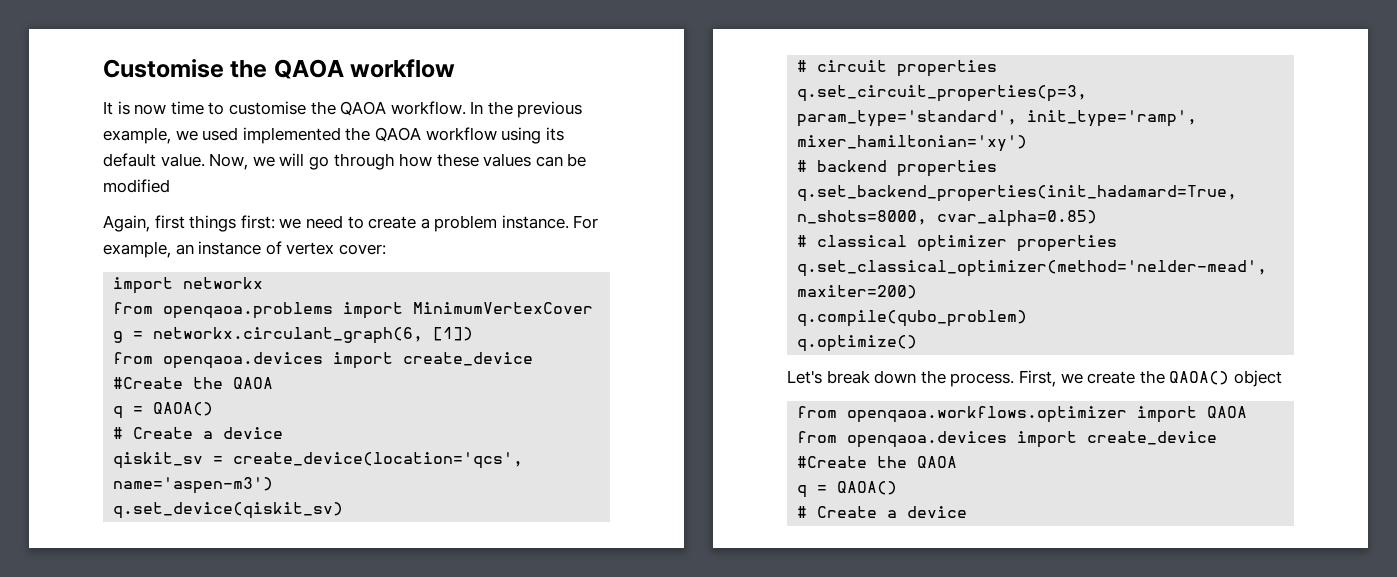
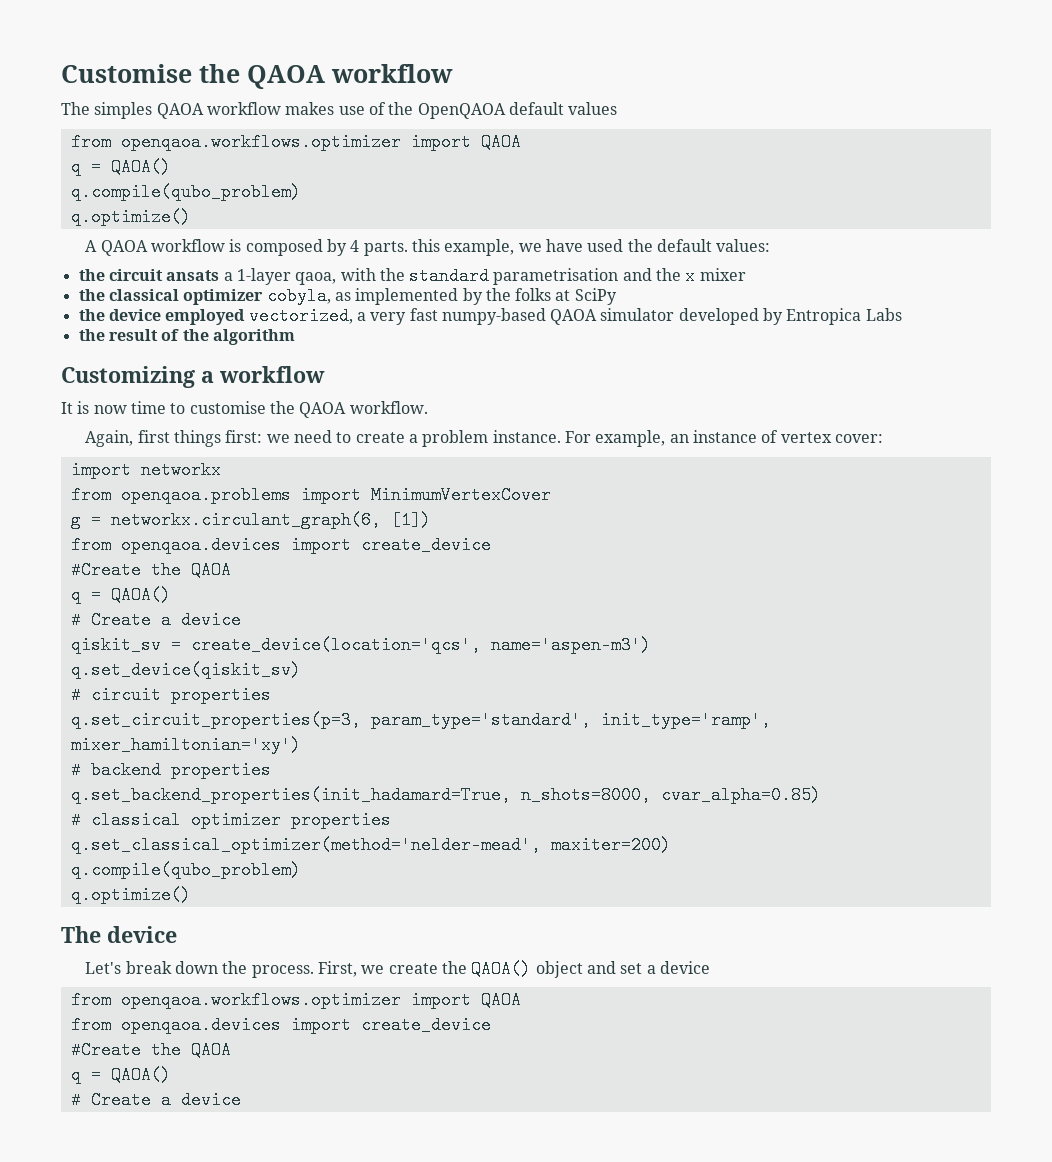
(456, 68) none -> [61,102,618,119] [70,133,521,151] [70,158,171,176] [70,183,301,201] [70,208,191,226] [85,239,771,256] [78,267,746,285] [78,287,617,305] [78,307,902,325] [78,329,295,345] [61,366,325,388] // The simples QAOA workflow makes use of the OpenQAOA default values // from openqaoa.workflows.optimizer import QAOA // q = QAOA() // q.compile(qubo_problem) // q.optimize() // A QAOA workflow is composed by 4 parts. this example, we have used the default values: // the circuit ansats a 1-layer qaoa, with the standard parametrisation and the x mixer // the classical optimizer cobyla, as implemented by the folks at SciPy // the device employed vectorized, a very fast numpy-based QAOA simulator developed by Entropica Labs // the result of the algorithm // Customizing a workflow
[470,101,583,118] [103,127,564,144] [103,153,587,170] [103,179,170,193] In the previous example, we used implemented the QAOA workflow using its default value. Now, we will go through how these values can be modified -> (428, 407) none
(918, 343) none -> [61,926,177,943] // The device
(1282, 378) none -> [586,961,710,974] and set a device

